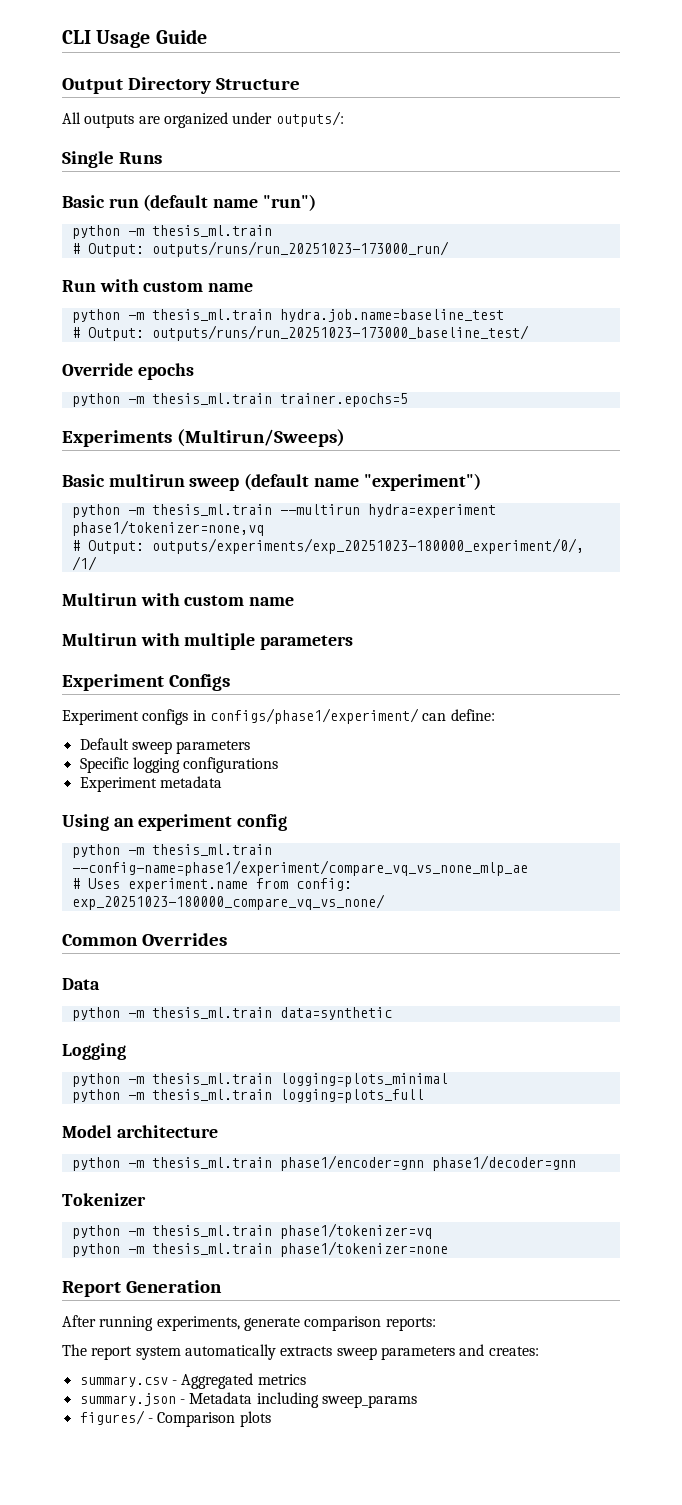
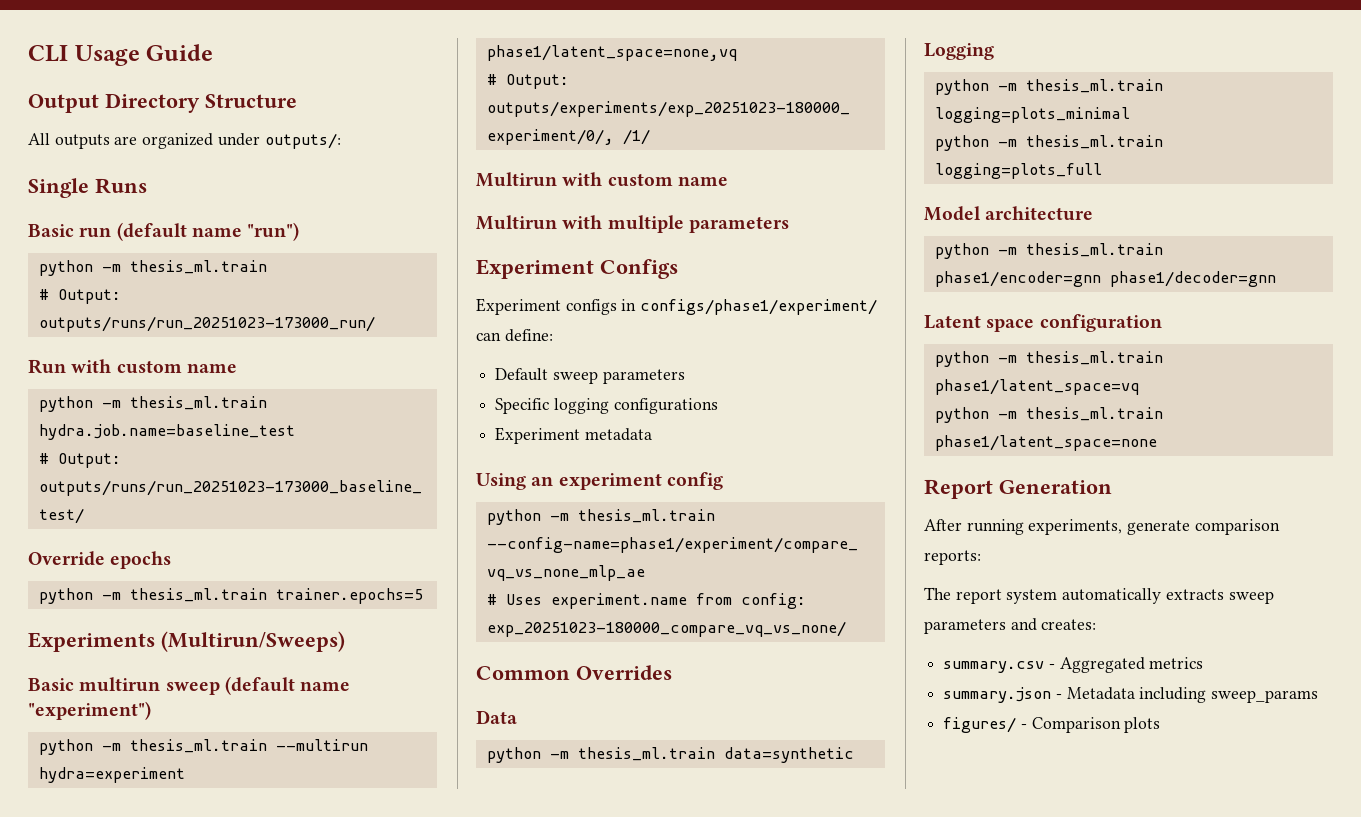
[71,520,264,536] phase1/tokenizer=none,vq -> [486,45,737,61] phase1/latent_space=none,vq
[62,1193,146,1206] [71,1223,432,1239] [71,1241,448,1257] Tokenizer // python -m thesis_ml.train phase1/tokenizer=vq // python -m thesis_ml.train phase1/tokenizer=none -> [924,314,1162,332] [934,351,1163,367] [934,379,1139,395] [934,407,1163,423] [934,435,1157,451] Latent space configuration // python -m thesis_ml.train phase1/latent_space=vq // python -m thesis_ml.train phase1/latent_space=none

